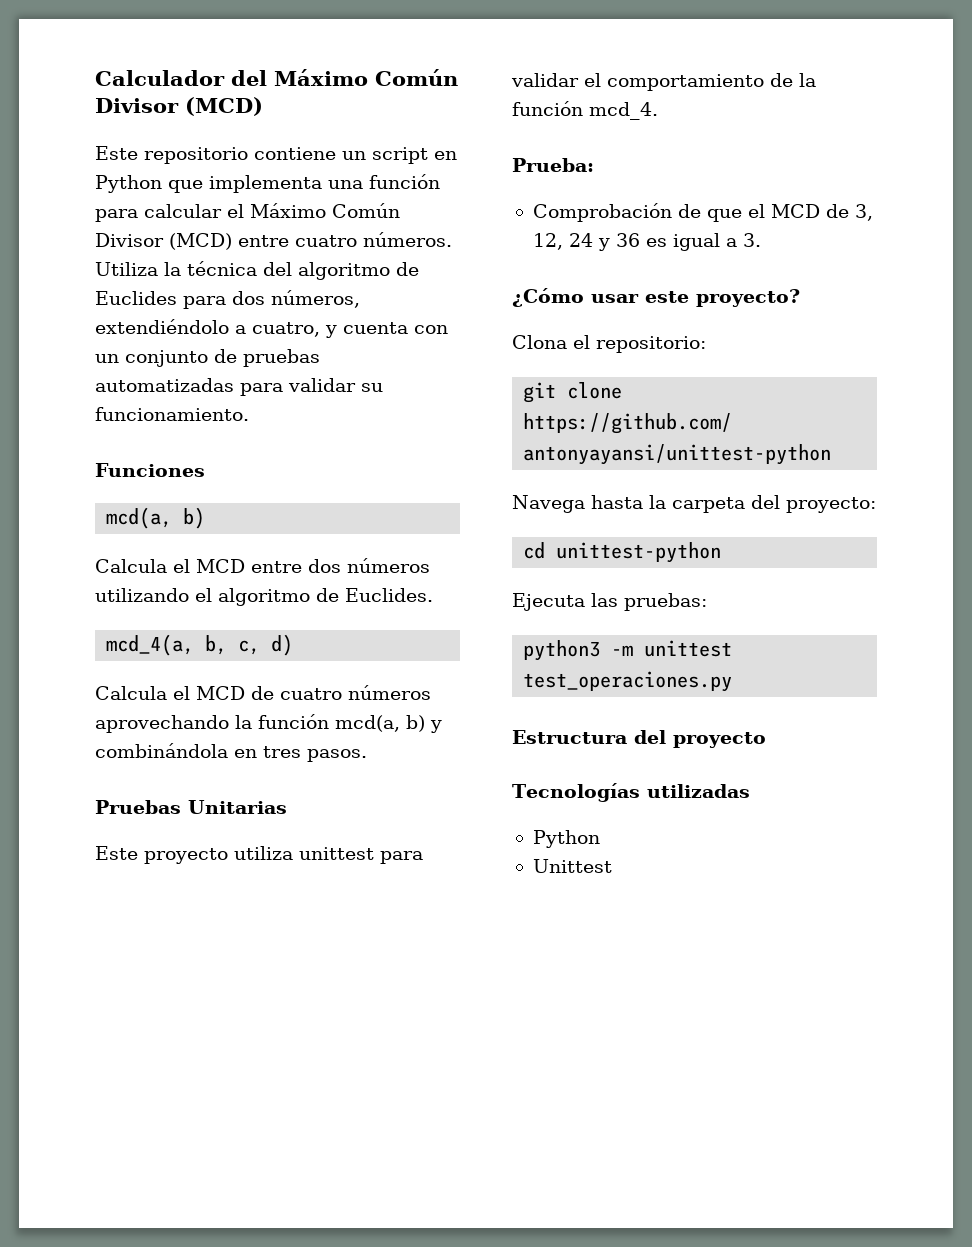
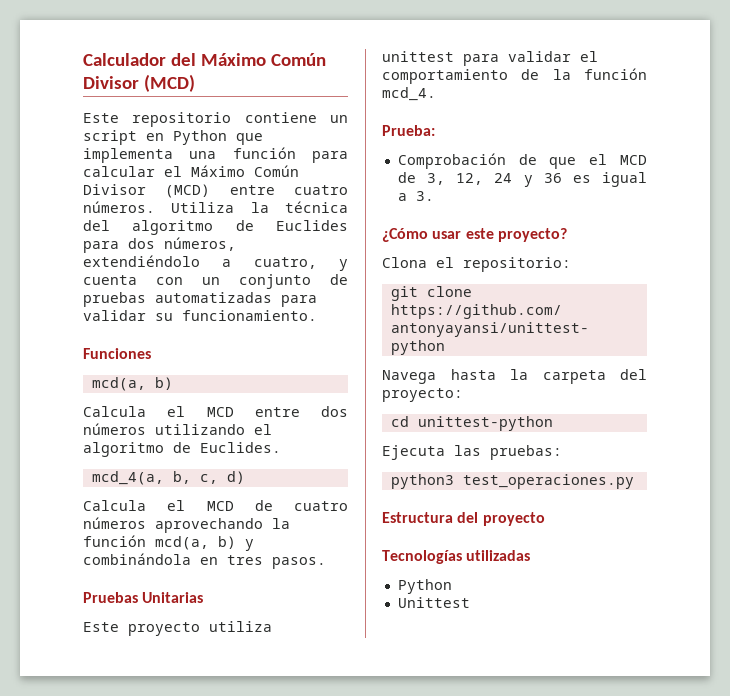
[611,640,733,657] -m unittest -> (454, 481) none

